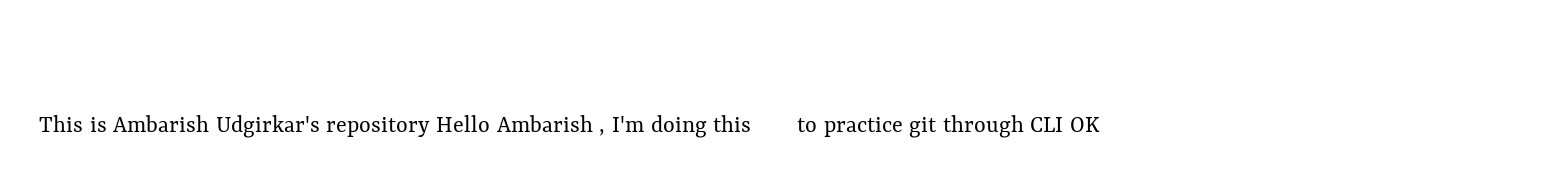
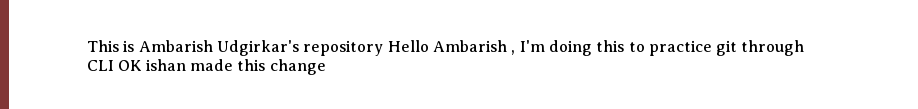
(1101, 124) none -> [145,59,326,75] ishan made this change

